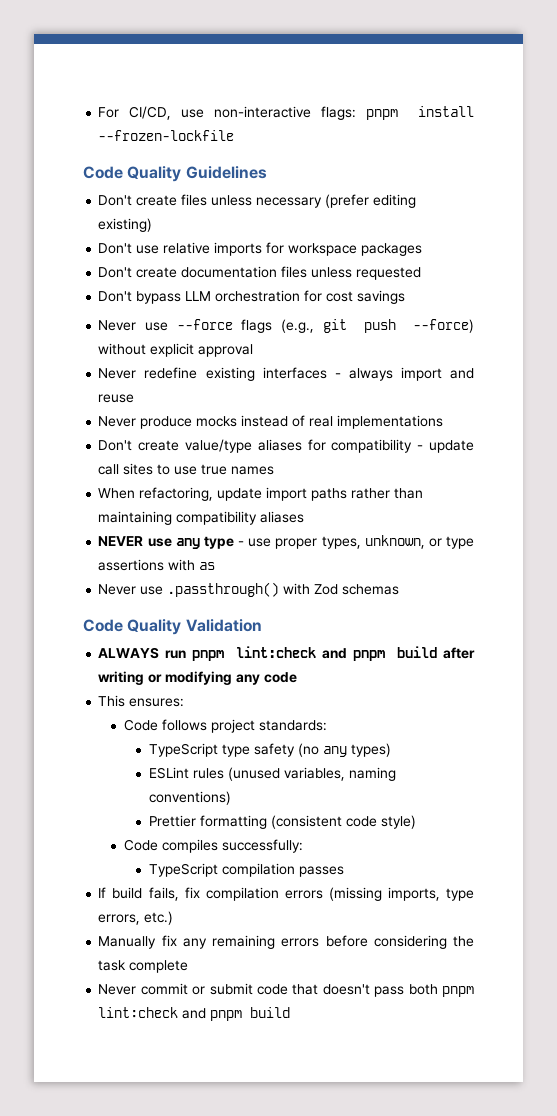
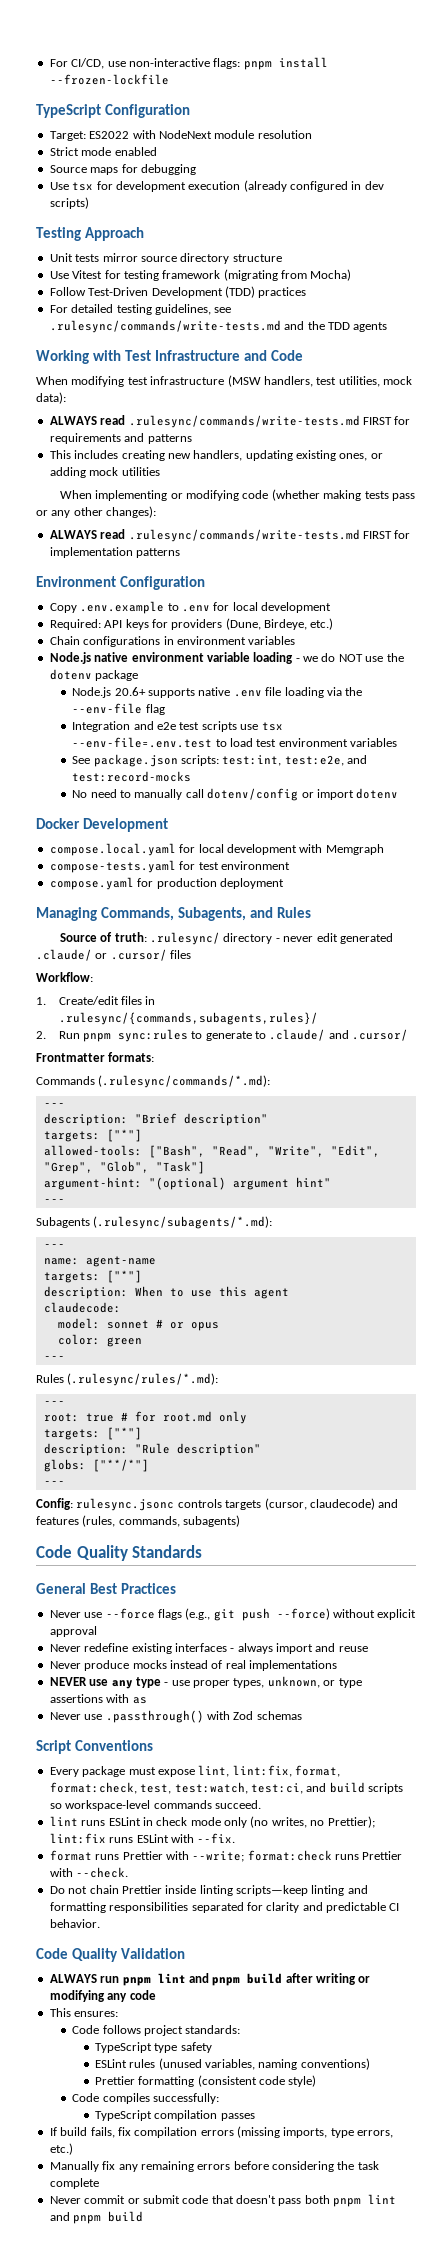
[83,166,267,182] [98,194,417,208] [98,218,153,232] [98,242,423,256] [98,266,422,280] [98,290,406,304] Code Quality Guidelines // Don't create files unless necessary (prefer editing existing) // Don't use relative imports for workspace packages // Don't create documentation files unless requested // Don't bypass LLM orchestration for cost savings -> [36,104,190,118] [49,130,312,141] [49,147,157,156] [49,164,196,175] [49,180,384,192] [49,197,89,209] [36,227,144,241] [49,253,282,264] [49,269,352,281] [49,286,307,298] [49,304,232,315] [49,320,388,333] [36,350,303,364] [36,375,412,387] [36,392,66,404] [49,415,411,428] [49,433,192,444] [49,450,383,461] [49,467,160,478] [59,489,415,501] [36,506,157,518] [49,529,411,542] [49,547,181,558] [36,576,205,590] [49,601,331,614] [49,618,334,630] [49,636,296,647] [49,652,404,664] [49,669,139,681] [72,687,363,698] [72,703,165,715] [72,721,283,732] [72,737,398,748] [72,754,368,767] [72,771,192,782] [72,788,399,801] [36,818,168,832] [49,843,384,856] [49,860,290,873] [49,877,284,890] [36,907,311,921] [59,932,393,945] [36,949,192,961] [36,972,93,982] [36,996,156,1005] [58,1012,318,1025] [36,1029,409,1042] [36,1052,155,1062] [36,1075,271,1088] [43,1103,65,1107] [43,1113,268,1126] [43,1129,142,1142] [43,1145,380,1158] [43,1161,205,1174] [43,1177,331,1190] [43,1199,65,1203] [36,1216,273,1229] [43,1244,65,1248] [43,1256,156,1267] [43,1270,142,1283] [43,1286,289,1299] [43,1302,121,1313] [57,1318,219,1331] [57,1334,142,1347] [43,1356,65,1360] [36,1373,219,1386] [43,1401,65,1405] [43,1411,247,1424] [43,1427,142,1440] [43,1443,261,1456] [43,1459,149,1472] [43,1481,65,1485] [36,1498,399,1511] [36,1515,241,1527] [36,1545,203,1561] [36,1583,176,1594] TypeScript Configuration // Target: ES2022 with NodeNext module resolution // Strict mode enabled // Source maps for debugging // Use tsx for development execution (already configured in dev scripts) // Testing Approach // Unit tests mirror source directory structure // Use Vitest for testing framework (migrating from Mocha) // Follow Test-Driven Development (TDD) practices // For detailed testing guidelines, see .rulesync/commands/write-tests.md and the TDD agents // Working with Test Infrastructure and Code // When modifying test infrastructure (MSW handlers, test utilities, mock data): // ALWAYS read .rulesync/commands/write-tests.md FIRST for requirements and patterns // This includes creating new handlers, updating existing ones, or adding mock utilities // When implementing or modifying code (whether making tests pass or any other changes): // ALWAYS read .rulesync/commands/write-tests.md FIRST for implementation patterns // Environment Configuration // Copy .env.example to .env for local development // Required: API keys for providers (Dune, Birdeye, etc.) // Chain configurations in environment variables // Node.js native environment variable loading - we do NOT use the dotenv package // Node.js 20.6+ supports native .env file loading via the --env-file flag // Integration and e2e test scripts use tsx --env-file=.env.test to load test environment variables // See package.json scripts: test:int, test:e2e, and test:record-mocks // No need to manually call dotenv/config or import dotenv // Docker Development // compose.local.yaml for local development with Memgraph // compose-tests.yaml for test environment // compose.yaml for production deployment // Managing Commands, Subagents, and Rules // Source of truth: .rulesync/ directory - never edit generated .claude/ or .cursor/ files // Workflow: // 1. Create/edit files in .rulesync/{commands,subagents,rules}/ // 2. Run pnpm sync:rules to generate to .claude/ and .cursor/ // Frontmatter formats: // Commands (.rulesync/commands/*.md): // --- // description: "Brief description" // targets: ["*"] // allowed-tools: ["Bash", "Read", "Write", "Edit", "Grep", "Glob", "Task"] // argument-hint: "(optional) argument hint" // --- // Subagents (.rulesync/subagents/*.md): // --- // name: agent-name // targets: ["*"] // description: When to use this agent // claudecode: // model: sonnet # or opus // color: green // --- // Rules (.rulesync/rules/*.md): // --- // root: true # for root.md only // targets: ["*"] // description: "Rule description" // globs: ["**/*"] // --- // Config: rulesync.jsonc controls targets (cursor, claudecode) and features (rules, commands, subagents) // Code Quality Standards // General Best Practices
[98,439,475,453] [98,463,275,475] [98,487,424,501] [98,511,305,525] // Don't create value/type aliases for compatibility - update call sites to use true names // When refactoring, update import paths rather than maintaining compatibility aliases -> (337, 1665) none
(400, 589) none -> [36,1740,153,1754] [49,1765,340,1777] [49,1782,403,1794] [49,1800,261,1811] [49,1816,375,1828] [49,1833,236,1844] [49,1850,403,1862] [49,1867,129,1878] [49,1885,368,1896] [49,1902,400,1913] [49,1919,100,1928] // Script Conventions // Every package must expose lint, lint:fix, format, format:check, test, test:watch, test:ci, and build scripts so workspace-level commands succeed. // lint runs ESLint in check mode only (no writes, no Prettier); lint:fix runs ESLint with --fix. // format runs Prettier with --write; format:check runs Prettier with --check. // Do not chain Prettier inside linting scripts—keep linting and formatting responsibilities separated for clarity and predictable CI behavior.
[236,646,317,658] lint:check -> [157,1973,186,1983] lint
[297,743,391,757] (no any types) -> (212, 2047) none
[98,1007,179,1018] lint:check -> [368,2194,397,2204] lint

